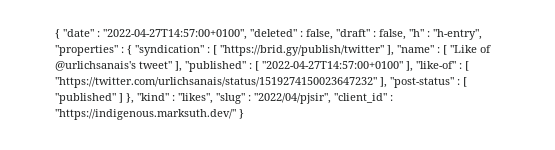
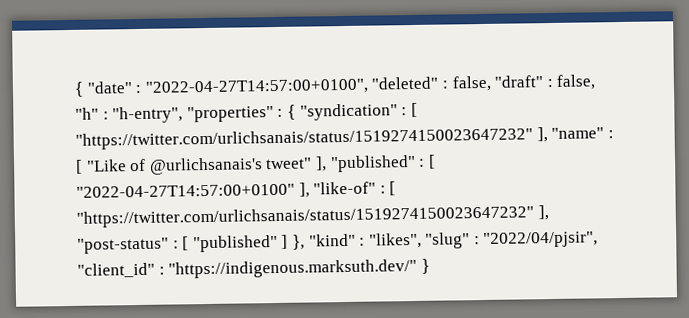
[220,45,384,56] "https://brid.gy/publish/twitter" -> [75,127,533,150] "https://twitter.com/urlichsanais/status/1519274150023647232"

